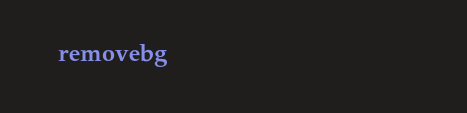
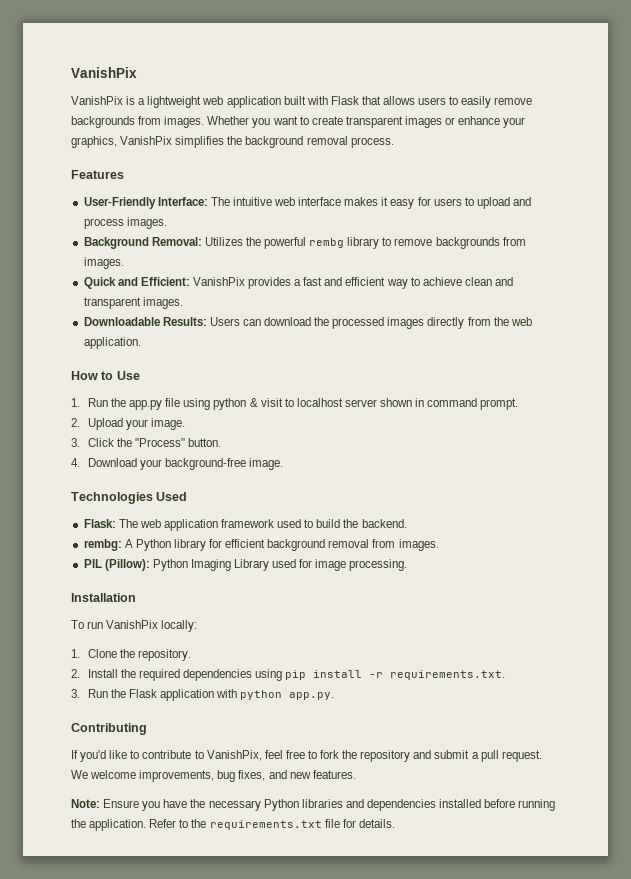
[58,44,167,67] removebg -> [71,67,137,78] [71,96,533,108] [71,116,526,128] [71,136,394,148] [71,170,124,179] [83,197,532,209] [83,217,167,229] [83,237,526,249] [83,257,124,269] [83,277,514,289] [83,297,183,309] [83,317,532,329] [83,337,141,349] [71,371,140,380] [71,398,519,410] [71,418,186,430] [71,438,222,447] [71,458,284,470] [71,492,188,504] [83,519,407,531] [83,539,439,551] [83,559,408,571] [71,593,136,602] [71,620,198,632] [71,649,192,661] [71,669,506,681] [71,689,335,701] [71,723,147,735] [71,750,542,762] [71,770,356,782] [71,799,556,811] [71,819,395,831] VanishPix // VanishPix is a lightweight web application built with Flask that allows users to easily remove backgrounds from images. Whether you want to create transparent images or enhance your graphics, VanishPix simplifies the background removal process. // Features // User-Friendly Interface: The intuitive web interface makes it easy for users to upload and process images. // Background Removal: Utilizes the powerful rembg library to remove backgrounds from images. // Quick and Efficient: VanishPix provides a fast and efficient way to achieve clean and transparent images. // Downloadable Results: Users can download the processed images directly from the web application. // How to Use // 1. Run the app.py file using python & visit to localhost server shown in command prompt. // 2. Upload your image. // 3. Click the "Process" button. // 4. Download your background-free image. // Technologies Used // Flask: The web application framework used to build the backend. // rembg: A Python library for efficient background removal from images. // PIL (Pillow): Python Imaging Library used for image processing. // Installation // To run VanishPix locally: // 1. Clone the repository. // 2. Install the required dependencies using pip install -r requirements.txt. // 3. Run the Flask application with python app.py. // Contributing // If you'd like to contribute to VanishPix, feel free to fork the repository and submit a pull request. We welcome improvements, bug fixes, and new features. // Note: Ensure you have the necessary Python libraries and dependencies installed before running the application. Refer to the requirements.txt file for details.

